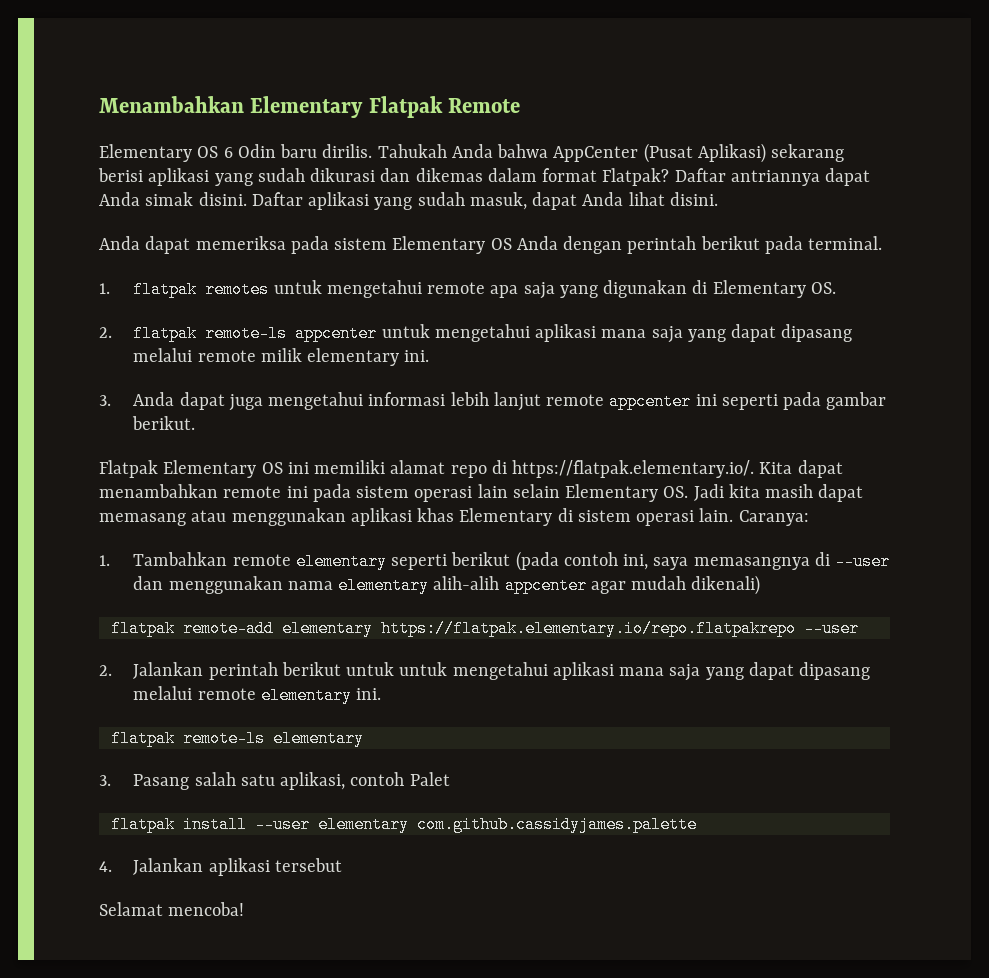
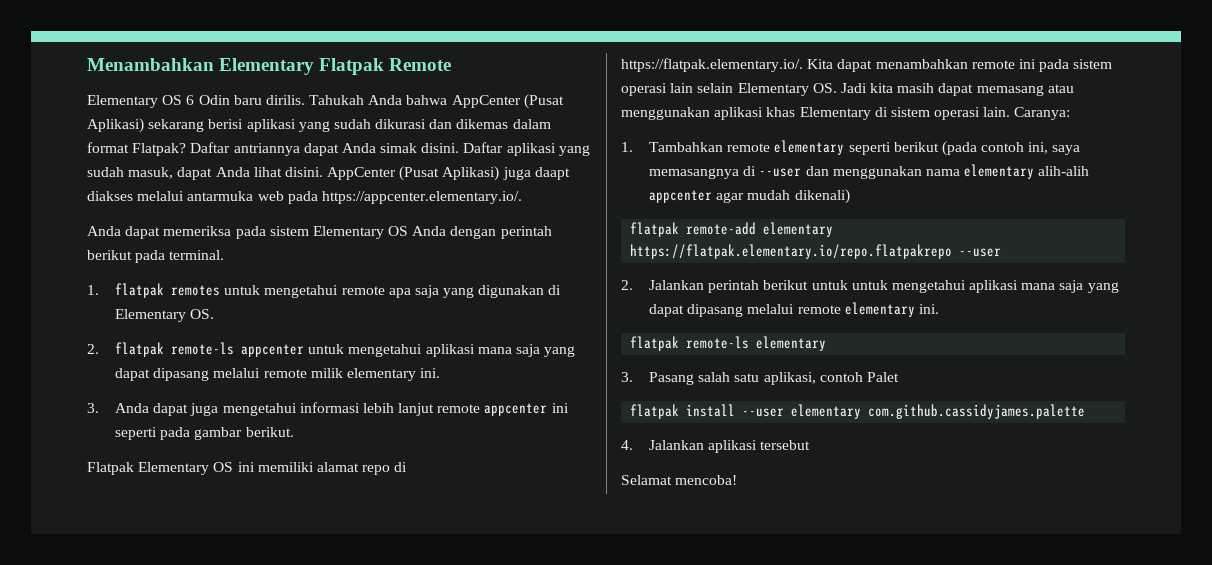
(718, 199) none -> [327,166,570,181] [87,191,522,204] AppCenter (Pusat Aplikasi) juga daapt diakses melalui antarmuka web pada https://appcenter.elementary.io/.

